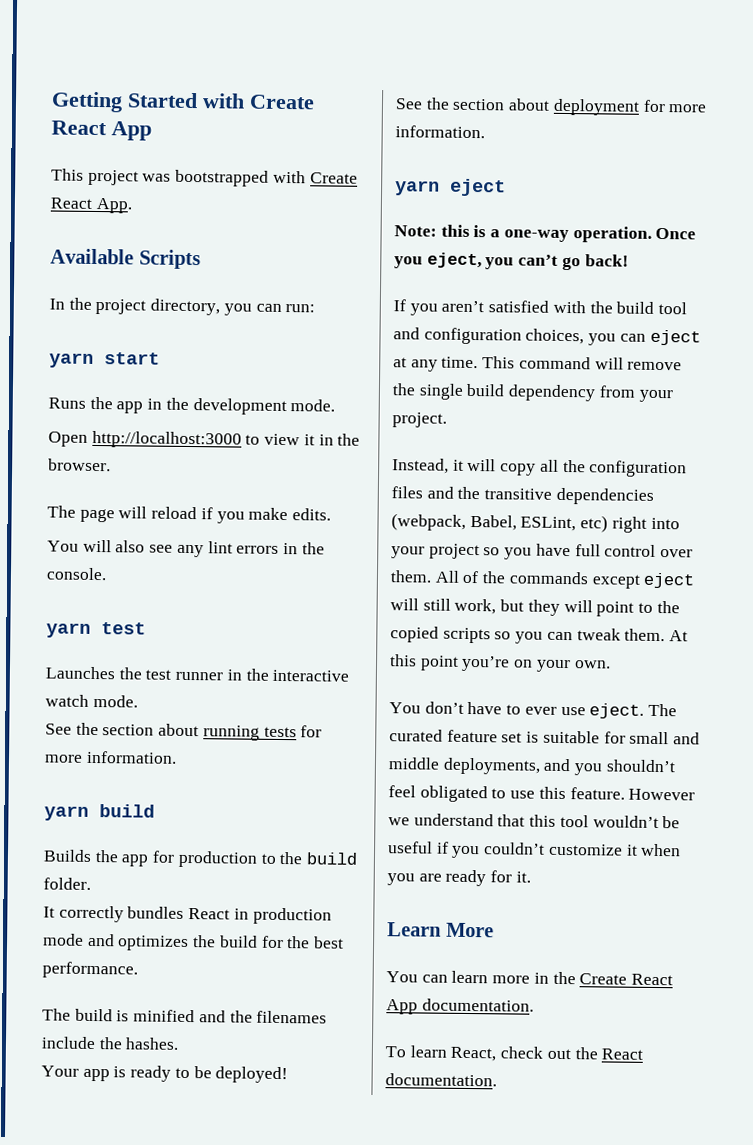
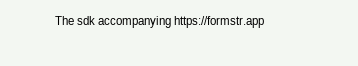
[51,91,315,113] [51,120,152,141] [51,168,358,187] [50,197,132,214] [50,248,201,270] [49,297,316,316] [49,352,160,368] [48,396,336,416] [48,430,361,449] [48,458,111,472] [47,505,332,524] [47,539,325,558] [46,567,107,581] [46,622,146,638] [45,666,350,682] [45,694,138,708] [45,722,323,741] [44,750,177,764] [44,804,155,821] [43,849,359,868] [43,877,91,890] [43,905,332,925] [43,933,345,952] [42,961,138,979] [42,1008,328,1024] [41,1036,180,1050] [41,1065,289,1084] [395,97,708,116] [395,125,485,139] [395,178,506,197] [394,224,697,243] [394,252,629,271] [393,299,688,316] [393,327,701,346] [393,356,683,372] [392,383,673,403] [392,412,447,428] [392,458,688,478] [391,486,654,505] [391,513,680,533] [391,543,694,560] [390,570,696,589] [390,598,680,617] [390,626,689,644] [390,654,611,673] [389,701,678,719] [389,729,701,745] [388,757,676,776] [388,785,696,803] [388,813,681,829] [388,841,682,859] [387,869,531,887] [387,922,494,938] [386,970,674,986] [386,998,534,1015] [385,1045,644,1062] [385,1073,497,1087] Getting Started with Create React App // This project was bootstrapped with Create React App. // Available Scripts // In the project directory, you can run: // yarn start // Runs the app in the development mode. // Open http://localhost:3000 to view it in the browser. // The page will reload if you make edits. // You will also see any lint errors in the console. // yarn test // Launches the test runner in the interactive watch mode. // See the section about running tests for more information. // yarn build // Builds the app for production to the build folder. // It correctly bundles React in production mode and optimizes the build for the best performance. // The build is minified and the filenames include the hashes. // Your app is ready to be deployed! // See the section about deployment for more information. // yarn eject // Note: this is a one-way operation. Once you eject, you can’t go back! // If you aren’t satisfied with the build tool and configuration choices, you can eject at any time. This command will remove the single build dependency from your project. // Instead, it will copy all the configuration files and the transitive dependencies (webpack, Babel, ESLint, etc) right into your project so you have full control over them. All of the commands except eject will still work, but they will point to the copied scripts so you can tweak them. At this point you’re on your own. // You don’t have to ever use eject. The curated feature set is suitable for small and middle deployments, and you shouldn’t feel obligated to use this feature. However we understand that this tool wouldn’t be useful if you couldn’t customize it when you are ready for it. // Learn More // You can learn more in the Create React App documentation. // To learn React, check out the React documentation. -> [55,16,265,28] The sdk accompanying https://formstr.app

